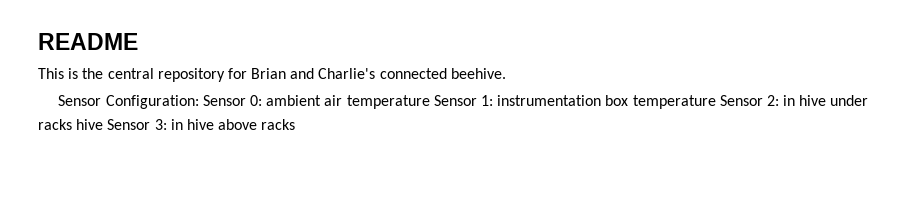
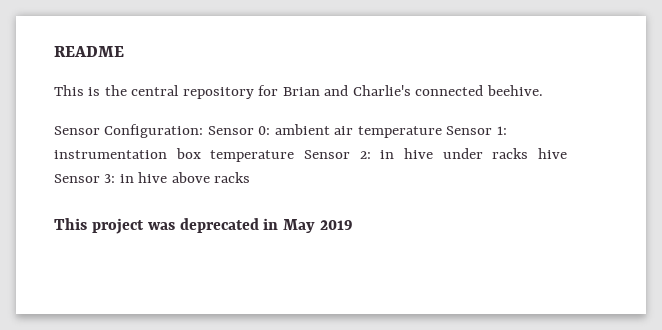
(296, 124) none -> [54,218,354,234] // This project was deprecated in May 2019

